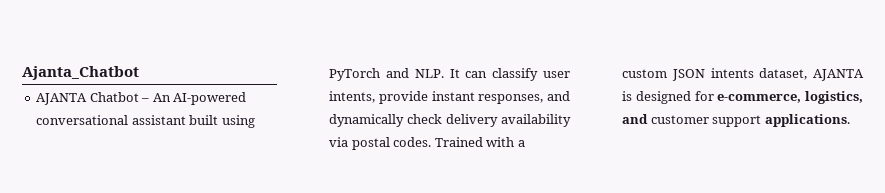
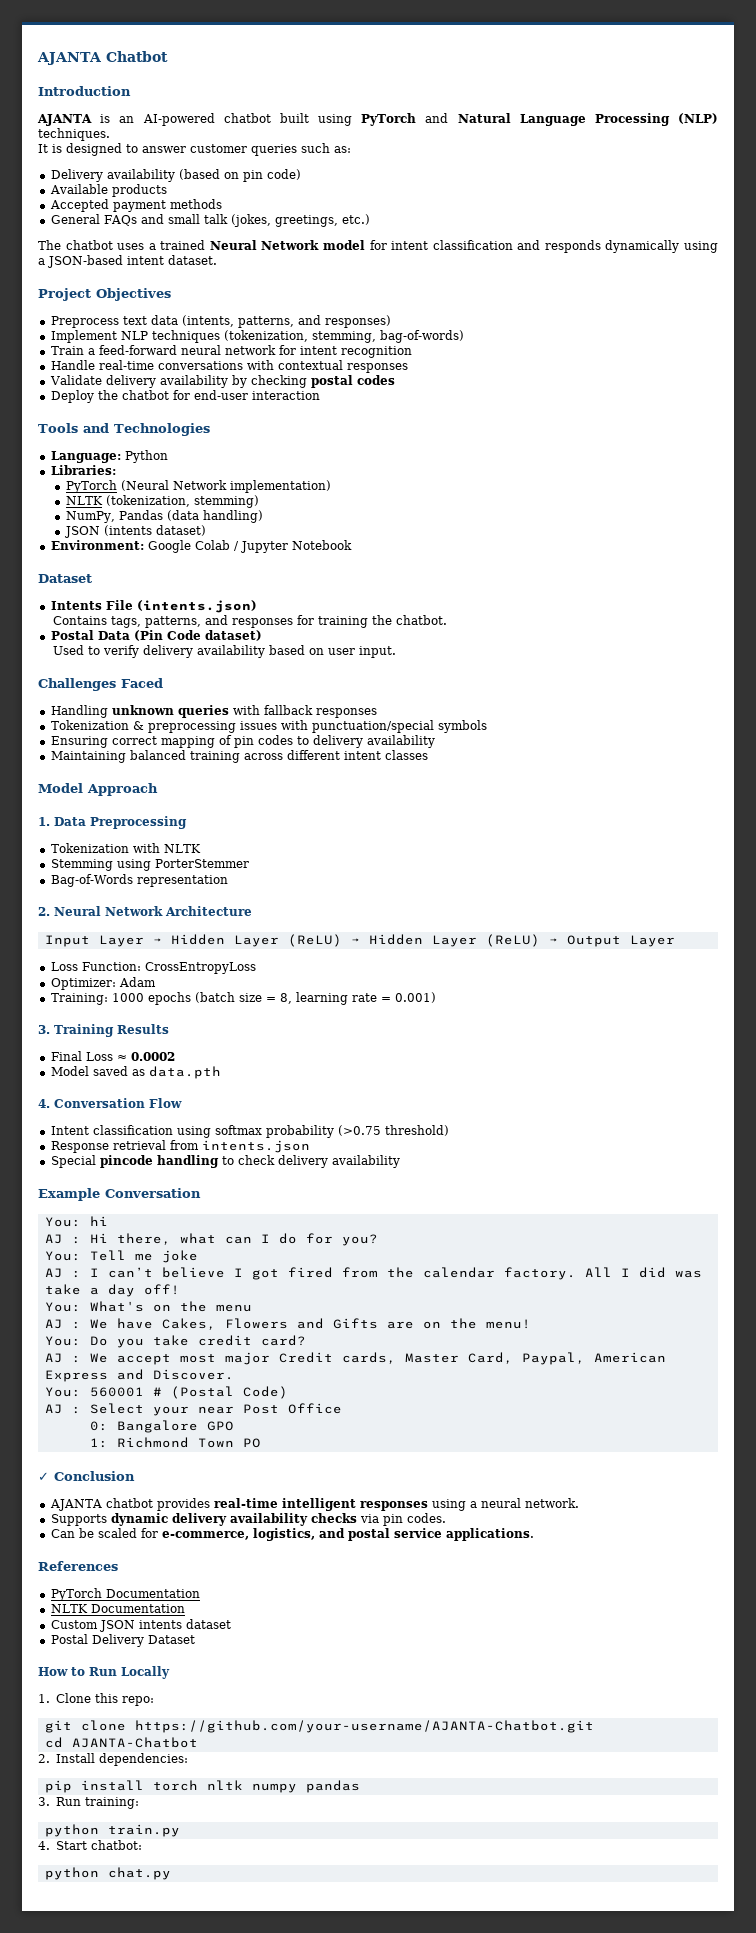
[22,66,139,80] [36,92,247,105] [36,115,255,128] [329,68,570,81] [329,91,570,104] [329,114,571,127] [329,137,525,150] [622,68,864,81] [622,91,691,104] Ajanta_Chatbot // AJANTA Chatbot – An AI-powered conversational assistant built using PyTorch and NLP. It can classify user intents, provide instant responses, and dynamically check delivery availability via postal codes. Trained with a custom JSON intents dataset, AJANTA is designed -> [37,51,168,65] [38,86,131,96] [37,113,718,126] [38,128,110,141] [38,143,351,156] [50,169,301,182] [49,184,167,197] [49,199,222,212] [50,214,370,227] [38,240,718,253] [38,255,217,268] [38,288,171,301] [50,315,391,328] [50,330,464,343] [50,345,412,358] [50,360,408,373] [49,375,395,388] [50,390,320,403] [38,423,210,436] [50,450,168,463] [50,465,116,475] [65,480,331,493] [65,495,259,508] [65,510,263,523] [63,525,206,538] [50,540,352,553] [38,574,92,583] [50,600,257,613] [53,615,448,628] [50,630,262,641] [53,645,397,658] [38,678,163,691] [50,705,377,718] [50,720,487,733] [50,735,435,748] [50,750,428,763] [38,783,158,796] [38,816,187,829] [50,843,201,853] [50,859,249,871] [50,874,228,887] [38,906,252,916] [44,934,675,947] [50,962,256,974] [50,977,156,990] [50,992,436,1005] [38,1024,169,1037] [50,1051,175,1061] [50,1066,221,1079] [38,1098,182,1108] [50,1125,449,1138] [50,1140,310,1153] [50,1155,400,1168] [38,1188,201,1201] [44,1216,108,1227] [44,1233,378,1246] [44,1250,198,1263] [44,1267,702,1280] [44,1284,180,1297] [44,1301,252,1312] [44,1318,531,1330] [44,1335,306,1348] [44,1352,666,1365] [44,1369,234,1382] [44,1386,288,1399] [44,1403,342,1416] [89,1420,234,1433] [89,1437,261,1448] [38,1471,135,1481] [49,1498,579,1511] [50,1513,446,1526] [50,1528,137,1538] AJANTA Chatbot // Introduction // AJANTA is an AI-powered chatbot built using PyTorch and Natural Language Processing (NLP) techniques. // It is designed to answer customer queries such as: // Delivery availability (based on pin code) // Available products // Accepted payment methods // General FAQs and small talk (jokes, greetings, etc.) // The chatbot uses a trained Neural Network model for intent classification and responds dynamically using a JSON-based intent dataset. // Project Objectives // Preprocess text data (intents, patterns, and responses) // Implement NLP techniques (tokenization, stemming, bag-of-words) // Train a feed-forward neural network for intent recognition // Handle real-time conversations with contextual responses // Validate delivery availability by checking postal codes // Deploy the chatbot for end-user interaction // Tools and Technologies // Language: Python // Libraries: // PyTorch (Neural Network implementation) // NLTK (tokenization, stemming) // NumPy, Pandas (data handling) // JSON (intents dataset) // Environment: Google Colab / Jupyter Notebook // Dataset // Intents File (intents.json) // Contains tags, patterns, and responses for training the chatbot. // Postal Data (Pin Code dataset) // Used to verify delivery availability based on user input. // Challenges Faced // Handling unknown queries with fallback responses // Tokenization & preprocessing issues with punctuation/special symbols // Ensuring correct mapping of pin codes to delivery availability // Maintaining balanced training across different intent classes // Model Approach // 1. Data Preprocessing // Tokenization with NLTK // Stemming using PorterStemmer // Bag-of-Words representation // 2. Neural Network Architecture // Input Layer → Hidden Layer (ReLU) → Hidden Layer (ReLU) → Output Layer // Loss Function: CrossEntropyLoss // Optimizer: Adam // Training: 1000 epochs (batch size = 8, learning rate = 0.001) // 3. Training Results // Final Loss ≈ 0.0002 // Model saved as data.pth // 4. Conversation Flow // Intent classification using softmax probability (>0.75 threshold) // Response retrieval from intents.json // Special pincode handling to check delivery availability // Example Conversation // You: hi // AJ : Hi there, what can I do for you? // You: Tell me joke // AJ : I can’t believe I got fired from the calendar factory. All I did was take a day off! // You: What's on the menu // AJ : We have Cakes, Flowers and Gifts are on the menu! // You: Do you take credit card? // AJ : We accept most major Credit cards, Master Card, Paypal, American Express and Discover. // You: 560001 # (Postal Code) // AJ : Select your near Post Office // 0: Bangalore GPO // 1: Richmond Town PO // ✓ Conclusion // AJANTA chatbot provides real-time intelligent responses using a neural network. // Supports dynamic delivery availability checks via pin codes. // Can be scaled
[650,115,762,127] customer support -> [347,1528,442,1541] postal service
(850, 120) none -> [38,1561,118,1571] [50,1588,200,1601] [50,1604,185,1613] [50,1619,231,1632] [50,1634,195,1647] [38,1666,170,1679] [38,1693,154,1706] [44,1720,594,1733] [44,1737,198,1748] [38,1753,188,1766] [44,1780,360,1793] [38,1797,139,1809] [44,1824,180,1837] [38,1840,142,1850] [44,1867,171,1880] // References // PyTorch Documentation // NLTK Documentation // Custom JSON intents dataset // Postal Delivery Dataset // How to Run Locally // 1. Clone this repo: // git clone https://github.com/your-username/AJANTA-Chatbot.git // cd AJANTA-Chatbot // 2. Install dependencies: // pip install torch nltk numpy pandas // 3. Run training: // python train.py // 4. Start chatbot: // python chat.py

